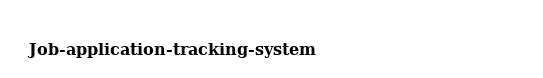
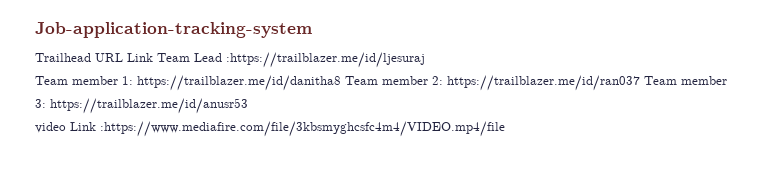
(316, 50) none -> [35,52,425,68] [35,75,727,91] [35,98,248,114] [35,121,505,137] // Trailhead URL Link Team Lead :https://trailblazer.me/id/ljesuraj // Team member 1: https://trailblazer.me/id/danitha8 Team member 2: https://trailblazer.me/id/ran037 Team member 3: https://trailblazer.me/id/anusr53 // video Link :https://www.mediafire.com/file/3kbsmyghcsfc4m4/VIDEO.mp4/file

